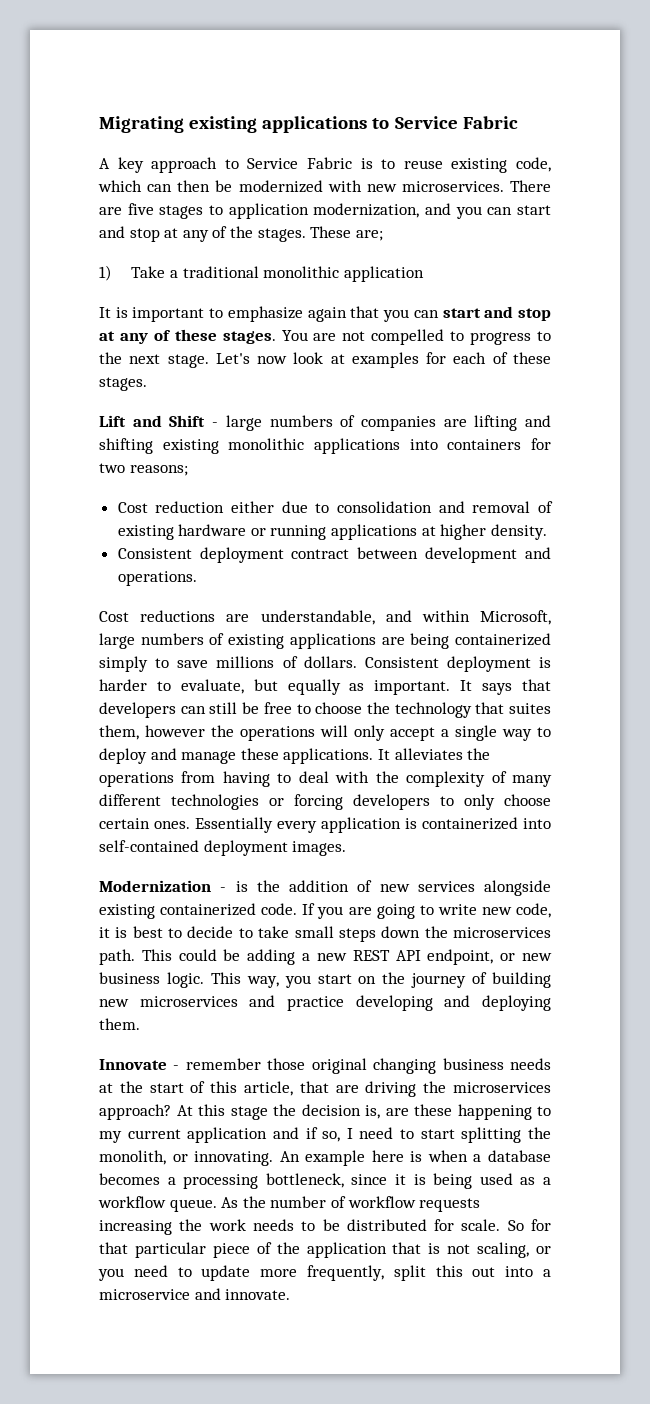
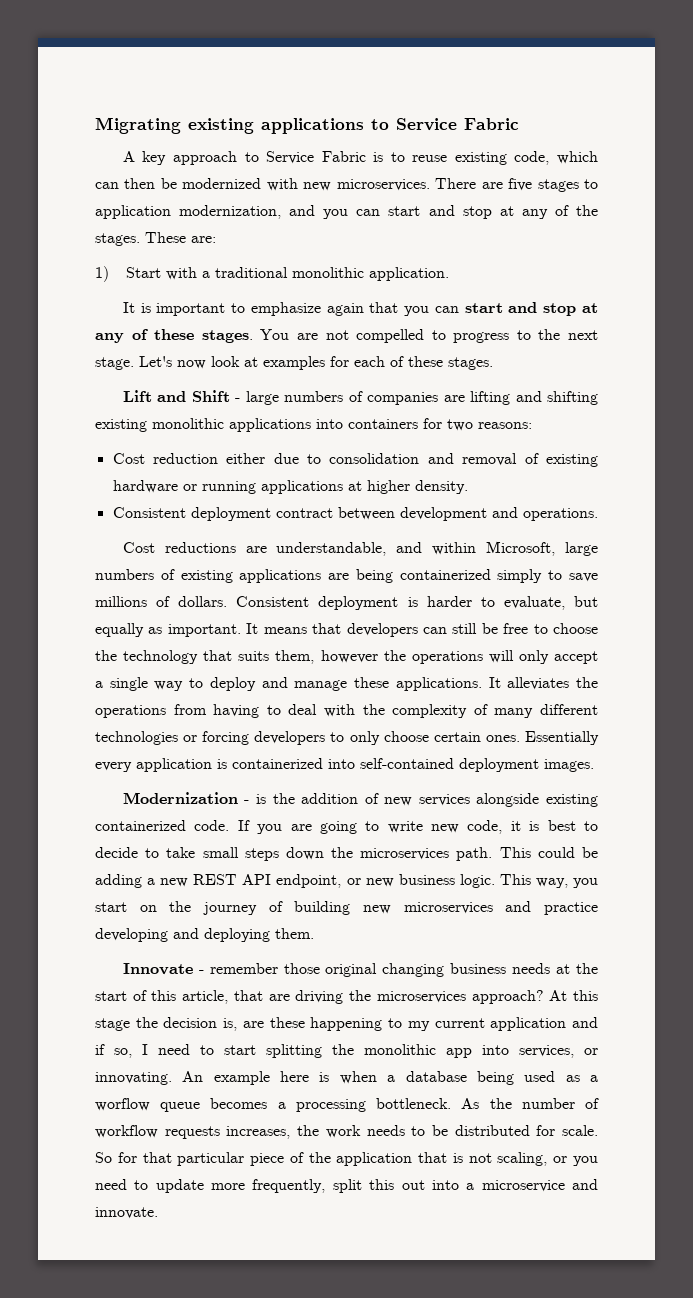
[355,230,383,241] are; -> [191,236,216,243] are:
[131,266,166,278] Take -> [125,267,197,280] Start with
[343,266,424,282] application -> [368,267,449,281] application.
[129,465,188,476] reasons; -> [478,422,532,429] reasons:
[482,683,513,695] says -> [263,627,307,634] means
[508,703,551,714] suites -> [238,651,270,661] suits
[99,1150,166,1165] monolith, -> [364,1044,574,1058] monolithic app into services,
[99,1173,552,1189] [98,1196,217,1212] becomes a processing bottleneck, since it is being used as a workflow queue. -> [476,1071,599,1085] [95,1098,452,1112] being used as a worflow queue becomes a processing bottleneck.
[99,1220,172,1235] increasing -> [226,1126,291,1139] increases,

